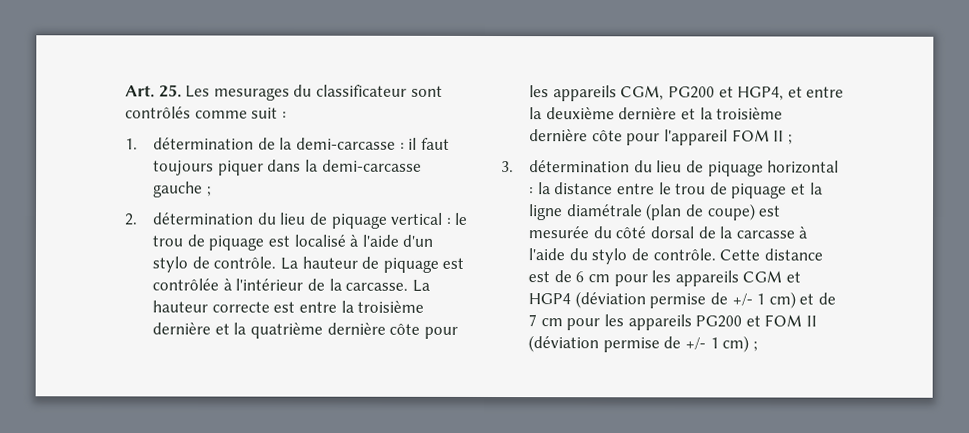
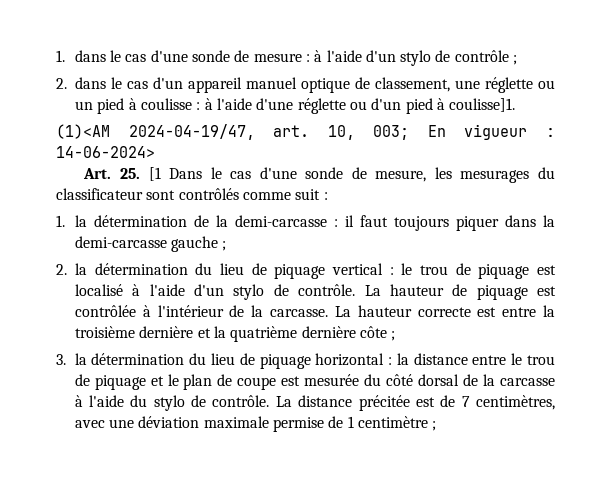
[125,84,211,98] Art. 25. Les -> [56,50,518,66] [56,77,555,93] [75,98,516,114] [56,124,555,140] [56,146,155,158] [83,167,452,182] 1. dans le cas d'une sonde de mesure : à l'aide d'un stylo de contrôle ; // 2. dans le cas d'un appareil manuel optique de classement, une réglette ou un pied à coulisse : à l'aide d'une réglette ou d'un pied à coulisse]1. // (1)<AM 2024-04-19/47, art. 10, 003; En vigueur : 14-06-2024> // Art. 25. [1 Dans le cas d'une sonde de mesure, les
(138, 144) none -> [74,215,87,227] la
(138, 219) none -> [75,263,87,275] la
[423,326,458,339] [529,85,845,102] [529,107,784,120] [529,129,785,146] pour les appareils CGM, PG200 et HGP4, et entre la deuxième dernière et la troisième dernière côte pour l'appareil FOM II -> (387, 332) none
(514, 167) none -> [74,353,87,365] la
[809,182,823,195] [528,203,756,221] la ligne diamétrale (plan de coupe) -> [167,374,277,390] le plan de coupe
[719,248,823,261] [528,270,801,287] [528,291,836,309] [528,314,817,331] [528,335,750,353] Cette distance est de 6 cm pour les appareils CGM et HGP4 (déviation permise de +/- 1 cm) et de 7 cm pour les appareils PG200 et FOM II (déviation permise de +/- 1 cm) -> [275,395,555,411] [74,416,428,432] La distance précitée est de 7 centimètres, avec une déviation maximale permise de 1 centimètre

